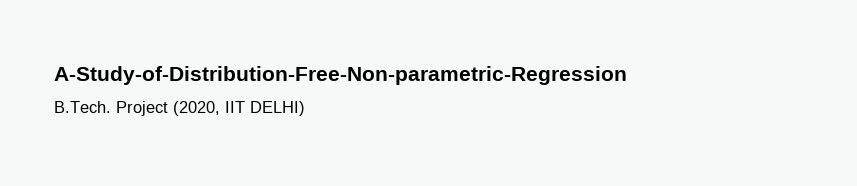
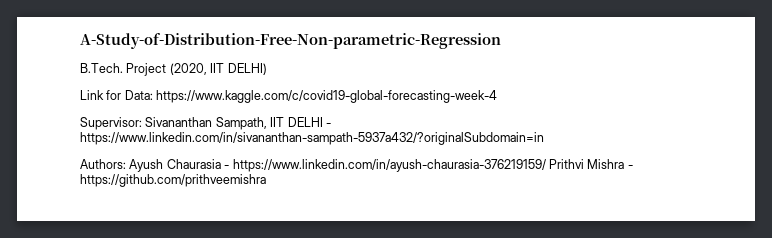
(305, 108) none -> [80,90,498,103] [80,117,331,130] [80,132,544,145] [80,159,633,172] [80,174,266,187] // Link for Data: https://www.kaggle.com/c/covid19-global-forecasting-week-4 // Supervisor: Sivananthan Sampath, IIT DELHI - https://www.linkedin.com/in/sivananthan-sampath-5937a432/?originalSubdomain=in // Authors: Ayush Chaurasia - https://www.linkedin.com/in/ayush-chaurasia-376219159/ Prithvi Mishra - https://github.com/prithveemishra

